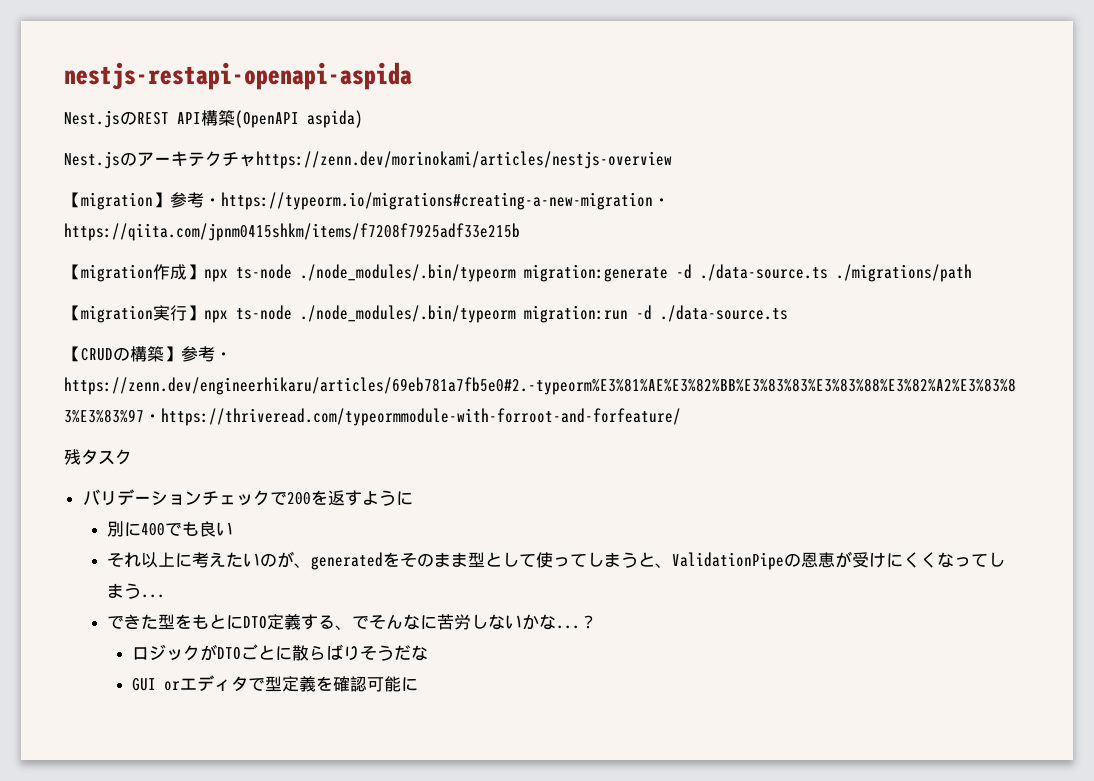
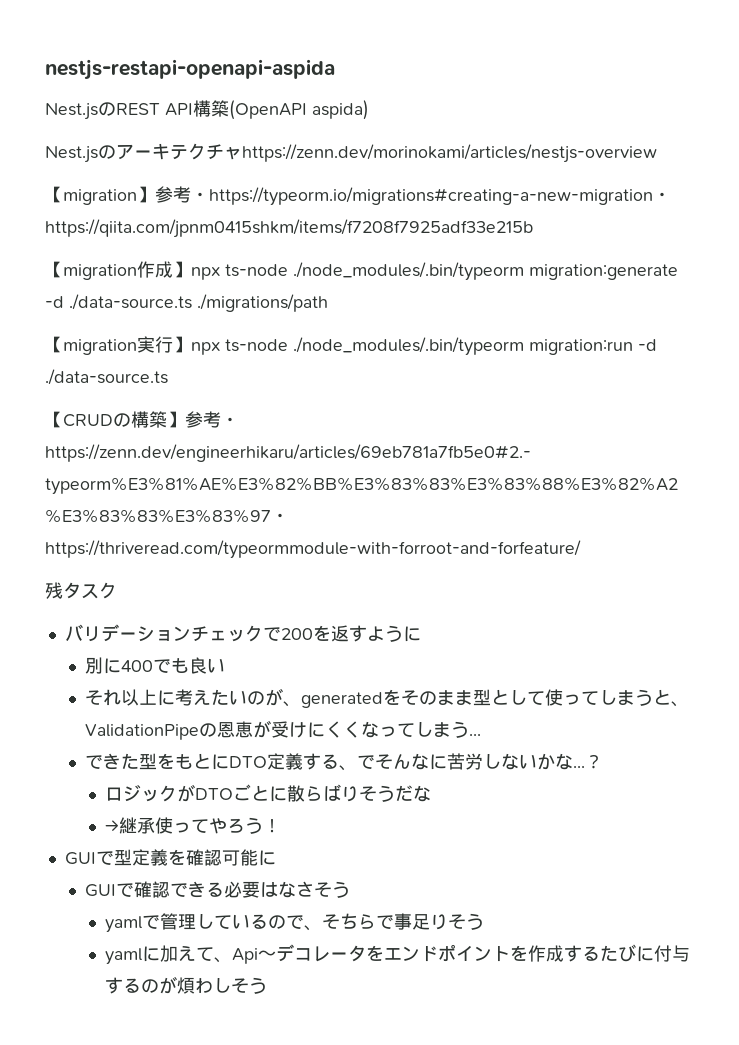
[131,675,248,692] GUI orエディタ -> [105,817,282,834] [64,852,96,865] →継承使ってやろう！ // GUI
(418, 684) none -> [85,881,351,898] [105,913,485,933] [105,944,691,965] [105,976,268,994] // GUIで確認できる必要はなさそう // yamlで管理しているので、そちらで事足りそう // yamlに加えて、Api〜デコレータをエンドポイントを作成するたびに付与するのが煩わしそう

